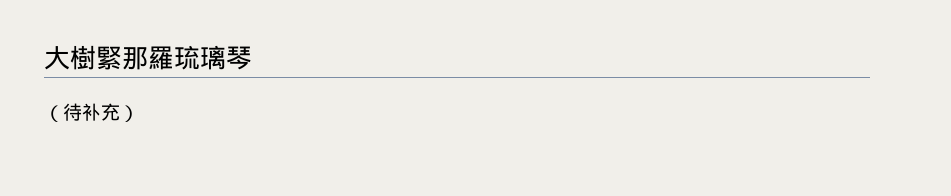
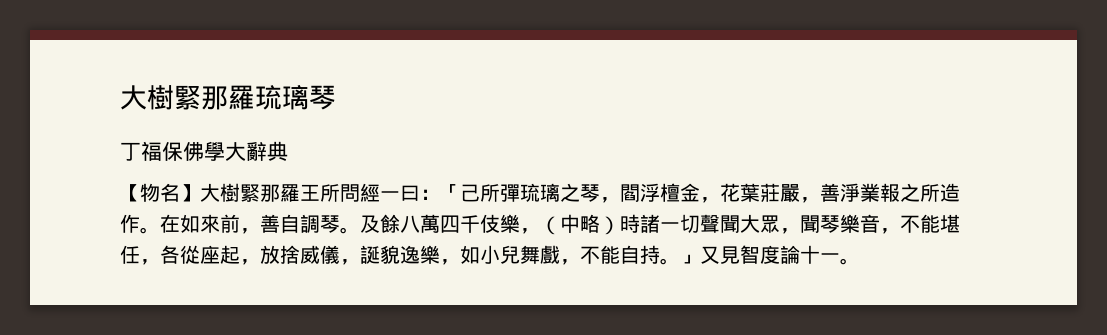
[44,103,139,122] （待补充） -> [120,141,288,161] [120,183,960,203] [120,214,960,235] [120,245,860,265] 丁福保佛學大辭典 // 【物名】大樹緊那羅王所問經一曰：「己所彈琉璃之琴，閻浮檀金，花葉莊嚴，善淨業報之所造作。在如來前，善自調琴。及餘八萬四千伎樂，（中略）時諸一切聲聞大眾，聞琴樂音，不能堪任，各從座起，放捨威儀，誕貌逸樂，如小兒舞戲，不能自持。」又見智度論十一。

